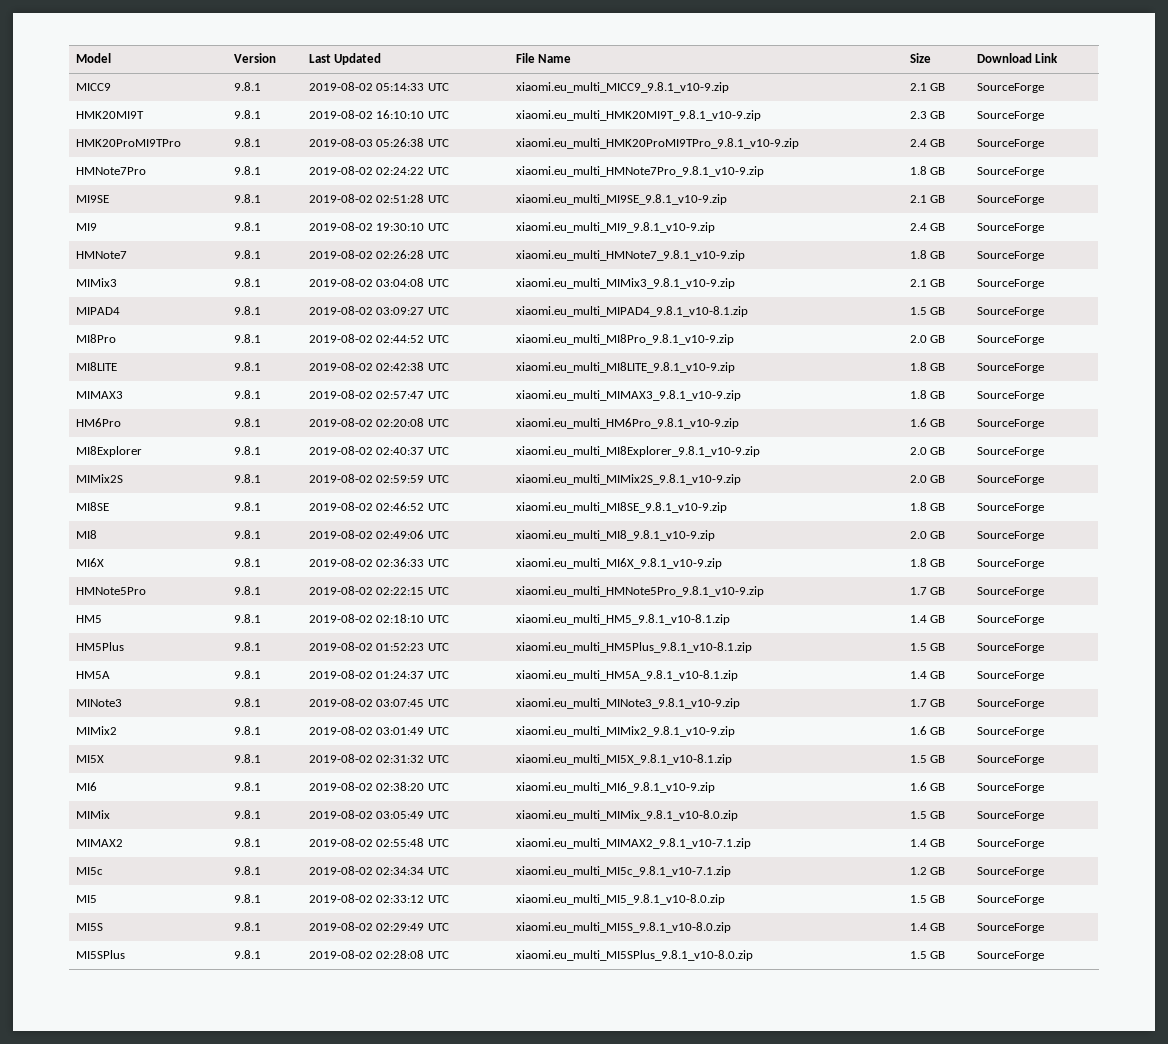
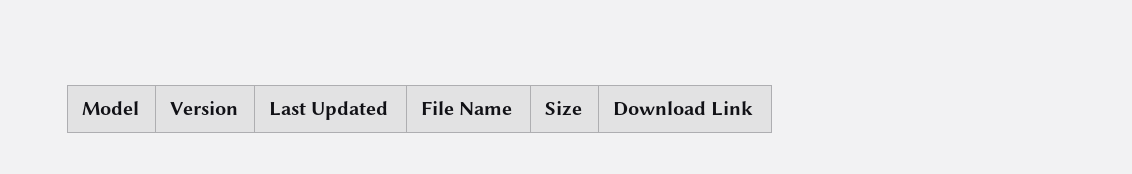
[75,83,111,91] [233,82,261,91] [308,82,449,91] [515,82,729,93] [909,83,946,91] [976,83,1044,93] [75,111,144,119] [233,110,261,119] [308,110,449,119] [515,110,761,121] [909,111,946,119] [976,111,1044,121] [75,139,181,147] [233,138,261,147] [308,138,449,147] [515,138,799,149] [909,139,946,147] [976,139,1044,149] [75,167,146,175] [233,166,261,175] [308,166,449,175] [515,166,764,177] [909,166,946,175] [976,167,1044,177] [75,195,109,203] [233,194,261,203] [308,194,449,203] [515,194,727,205] [909,195,946,203] [976,195,1044,205] [75,223,97,231] [233,222,261,231] [308,222,449,231] [515,222,715,233] [909,223,946,231] [976,223,1044,233] [75,251,127,259] [233,250,261,259] [308,250,449,259] [515,250,745,261] [909,250,946,259] [976,251,1044,261] [75,278,117,287] [233,278,261,287] [308,278,449,287] [515,278,735,289] [909,279,946,287] [976,279,1044,289] [75,307,120,315] [233,306,261,315] [308,306,449,315] [515,306,748,317] [909,307,946,315] [976,307,1044,317] [75,334,116,343] [233,334,261,343] [308,334,449,343] [515,334,734,345] [909,335,946,343] [976,335,1044,345] [75,362,117,371] [233,362,261,371] [308,362,449,371] [515,362,735,373] [909,362,946,371] [976,363,1044,373] [75,391,123,399] [233,390,261,399] [308,390,449,399] [515,390,741,401] [909,390,946,399] [976,391,1044,401] [75,418,121,427] [233,418,261,427] [308,418,449,427] [515,418,739,429] [909,418,946,427] [976,419,1044,429] [75,446,142,457] [233,446,261,455] [308,446,449,455] [515,446,760,457] [909,447,946,455] [976,447,1044,457] [75,474,123,483] [233,474,261,483] [308,474,449,483] [515,474,741,485] [909,475,946,483] [976,475,1044,485] [75,502,109,511] [233,502,261,511] [308,502,449,511] [515,502,727,513] [909,502,946,511] [976,503,1044,513] [75,530,97,539] [233,530,261,539] [308,530,449,539] [515,530,715,541] [909,531,946,539] [976,531,1044,541] [75,558,104,567] [233,558,261,567] [308,558,449,567] [515,558,722,569] [909,558,946,567] [976,559,1044,569] [75,587,146,595] [233,586,261,595] [308,586,449,595] [515,586,764,597] [909,587,946,595] [976,587,1044,597] [75,615,102,623] [233,614,261,623] [308,614,449,623] [515,614,730,625] [909,615,946,623] [976,615,1044,625] [75,642,124,651] [233,642,261,651] [308,642,449,651] [515,642,752,653] [909,643,946,651] [976,643,1044,653] [75,671,110,679] [233,670,261,679] [308,670,449,679] [515,670,738,681] [909,671,946,679] [976,671,1044,681] [75,699,122,707] [233,698,261,707] [308,698,449,707] [515,698,740,709] [909,699,946,707] [976,699,1044,709] [75,726,117,735] [233,726,261,735] [308,726,449,735] [515,726,735,737] [909,726,946,735] [976,727,1044,737] [75,755,104,763] [233,754,261,763] [308,754,449,763] [515,754,732,765] [909,755,946,763] [976,755,1044,765] [75,782,97,791] [233,782,261,791] [308,782,449,791] [515,782,715,793] [909,782,946,791] [976,783,1044,793] [75,810,110,819] [233,810,261,819] [308,810,449,819] [515,810,738,821] [909,811,946,819] [976,811,1044,821] [75,839,123,847] [233,838,261,847] [308,838,449,847] [515,838,751,849] [909,839,946,847] [976,839,1044,849] [75,867,103,875] [233,866,261,875] [308,866,449,875] [515,866,731,877] [909,867,946,875] [976,867,1044,877] [75,895,97,903] [233,894,261,903] [308,894,449,903] [515,894,725,905] [909,895,946,903] [976,895,1044,905] [75,923,103,931] [233,922,261,931] [308,922,449,931] [515,922,731,933] [909,923,946,931] [976,923,1044,933] [75,950,125,959] [233,950,261,959] [308,950,449,959] [515,950,753,961] [909,951,946,959] [976,951,1044,961] // MICC9 | 9.8.1 | 2019-08-02 05:14:33 UTC | xiaomi.eu_multi_MICC9_9.8.1_v10-9.zip | 2.1 GB | SourceForge // HMK20MI9T | 9.8.1 | 2019-08-02 16:10:10 UTC | xiaomi.eu_multi_HMK20MI9T_9.8.1_v10-9.zip | 2.3 GB | SourceForge // HMK20ProMI9TPro | 9.8.1 | 2019-08-03 05:26:38 UTC | xiaomi.eu_multi_HMK20ProMI9TPro_9.8.1_v10-9.zip | 2.4 GB | SourceForge // HMNote7Pro | 9.8.1 | 2019-08-02 02:24:22 UTC | xiaomi.eu_multi_HMNote7Pro_9.8.1_v10-9.zip | 1.8 GB | SourceForge // MI9SE | 9.8.1 | 2019-08-02 02:51:28 UTC | xiaomi.eu_multi_MI9SE_9.8.1_v10-9.zip | 2.1 GB | SourceForge // MI9 | 9.8.1 | 2019-08-02 19:30:10 UTC | xiaomi.eu_multi_MI9_9.8.1_v10-9.zip | 2.4 GB | SourceForge // HMNote7 | 9.8.1 | 2019-08-02 02:26:28 UTC | xiaomi.eu_multi_HMNote7_9.8.1_v10-9.zip | 1.8 GB | SourceForge // MIMix3 | 9.8.1 | 2019-08-02 03:04:08 UTC | xiaomi.eu_multi_MIMix3_9.8.1_v10-9.zip | 2.1 GB | SourceForge // MIPAD4 | 9.8.1 | 2019-08-02 03:09:27 UTC | xiaomi.eu_multi_MIPAD4_9.8.1_v10-8.1.zip | 1.5 GB | SourceForge // MI8Pro | 9.8.1 | 2019-08-02 02:44:52 UTC | xiaomi.eu_multi_MI8Pro_9.8.1_v10-9.zip | 2.0 GB | SourceForge // MI8LITE | 9.8.1 | 2019-08-02 02:42:38 UTC | xiaomi.eu_multi_MI8LITE_9.8.1_v10-9.zip | 1.8 GB | SourceForge // MIMAX3 | 9.8.1 | 2019-08-02 02:57:47 UTC | xiaomi.eu_multi_MIMAX3_9.8.1_v10-9.zip | 1.8 GB | SourceForge // HM6Pro | 9.8.1 | 2019-08-02 02:20:08 UTC | xiaomi.eu_multi_HM6Pro_9.8.1_v10-9.zip | 1.6 GB | SourceForge // MI8Explorer | 9.8.1 | 2019-08-02 02:40:37 UTC | xiaomi.eu_multi_MI8Explorer_9.8.1_v10-9.zip | 2.0 GB | SourceForge // MIMix2S | 9.8.1 | 2019-08-02 02:59:59 UTC | xiaomi.eu_multi_MIMix2S_9.8.1_v10-9.zip | 2.0 GB | SourceForge // MI8SE | 9.8.1 | 2019-08-02 02:46:52 UTC | xiaomi.eu_multi_MI8SE_9.8.1_v10-9.zip | 1.8 GB | SourceForge // MI8 | 9.8.1 | 2019-08-02 02:49:06 UTC | xiaomi.eu_multi_MI8_9.8.1_v10-9.zip | 2.0 GB | SourceForge // MI6X | 9.8.1 | 2019-08-02 02:36:33 UTC | xiaomi.eu_multi_MI6X_9.8.1_v10-9.zip | 1.8 GB | SourceForge // HMNote5Pro | 9.8.1 | 2019-08-02 02:22:15 UTC | xiaomi.eu_multi_HMNote5Pro_9.8.1_v10-9.zip | 1.7 GB | SourceForge // HM5 | 9.8.1 | 2019-08-02 02:18:10 UTC | xiaomi.eu_multi_HM5_9.8.1_v10-8.1.zip | 1.4 GB | SourceForge // HM5Plus | 9.8.1 | 2019-08-02 01:52:23 UTC | xiaomi.eu_multi_HM5Plus_9.8.1_v10-8.1.zip | 1.5 GB | SourceForge // HM5A | 9.8.1 | 2019-08-02 01:24:37 UTC | xiaomi.eu_multi_HM5A_9.8.1_v10-8.1.zip | 1.4 GB | SourceForge // MINote3 | 9.8.1 | 2019-08-02 03:07:45 UTC | xiaomi.eu_multi_MINote3_9.8.1_v10-9.zip | 1.7 GB | SourceForge // MIMix2 | 9.8.1 | 2019-08-02 03:01:49 UTC | xiaomi.eu_multi_MIMix2_9.8.1_v10-9.zip | 1.6 GB | SourceForge // MI5X | 9.8.1 | 2019-08-02 02:31:32 UTC | xiaomi.eu_multi_MI5X_9.8.1_v10-8.1.zip | 1.5 GB | SourceForge // MI6 | 9.8.1 | 2019-08-02 02:38:20 UTC | xiaomi.eu_multi_MI6_9.8.1_v10-9.zip | 1.6 GB | SourceForge // MIMix | 9.8.1 | 2019-08-02 03:05:49 UTC | xiaomi.eu_multi_MIMix_9.8.1_v10-8.0.zip | 1.5 GB | SourceForge // MIMAX2 | 9.8.1 | 2019-08-02 02:55:48 UTC | xiaomi.eu_multi_MIMAX2_9.8.1_v10-7.1.zip | 1.4 GB | SourceForge // MI5c | 9.8.1 | 2019-08-02 02:34:34 UTC | xiaomi.eu_multi_MI5c_9.8.1_v10-7.1.zip | 1.2 GB | SourceForge // MI5 | 9.8.1 | 2019-08-02 02:33:12 UTC | xiaomi.eu_multi_MI5_9.8.1_v10-8.0.zip | 1.5 GB | SourceForge // MI5S | 9.8.1 | 2019-08-02 02:29:49 UTC | xiaomi.eu_multi_MI5S_9.8.1_v10-8.0.zip | 1.4 GB | SourceForge // MI5SPlus | 9.8.1 | 2019-08-02 02:28:08 UTC | xiaomi.eu_multi_MI5SPlus_9.8.1_v10-8.0.zip | 1.5 GB | SourceForge -> (754, 108) none

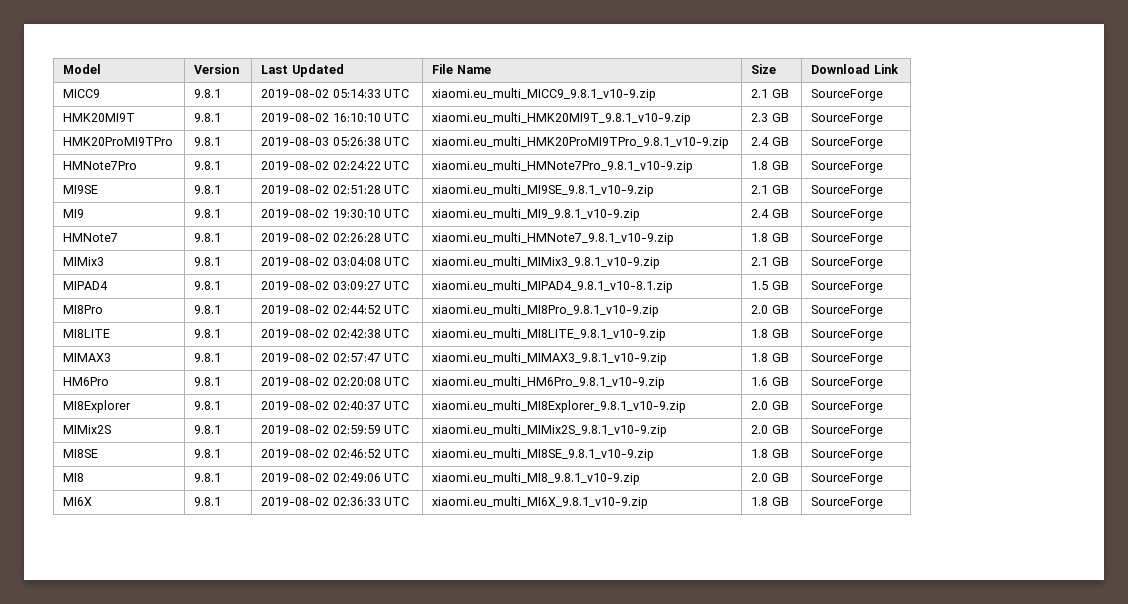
(754, 108) none -> [63,89,101,98] [194,89,222,98] [261,89,410,98] [432,88,657,101] [751,89,789,98] [811,89,884,101] [63,113,136,122] [194,113,222,122] [261,113,410,122] [432,112,692,125] [751,113,789,122] [811,113,884,125] [63,137,174,146] [194,137,222,146] [261,137,410,146] [432,136,730,149] [751,137,789,146] [811,137,884,149] [63,161,138,170] [194,161,222,170] [261,161,410,170] [432,160,694,173] [751,161,789,170] [811,161,884,173] [63,185,99,194] [194,185,222,194] [261,185,410,194] [432,184,655,197] [751,185,789,194] [811,185,884,197] [63,209,85,218] [194,209,222,218] [261,209,410,218] [432,208,641,221] [751,209,789,218] [811,209,884,221] [63,233,119,242] [194,233,222,242] [261,233,410,242] [432,232,675,245] [751,233,789,242] [811,233,884,245] [63,257,105,266] [194,257,222,266] [261,257,410,266] [432,256,661,269] [751,257,789,266] [811,257,884,269] [63,281,109,290] [194,281,222,290] [261,281,410,290] [432,280,674,293] [751,281,789,290] [811,281,884,293] [63,305,104,314] [194,305,222,314] [261,305,410,314] [432,304,660,317] [751,305,789,314] [811,305,884,317] [63,329,111,338] [194,329,222,338] [261,329,410,338] [432,328,667,341] [751,329,789,338] [811,329,884,341] [63,353,112,362] [194,353,222,362] [261,353,410,362] [432,352,668,365] [751,353,789,362] [811,353,884,365] [63,377,110,386] [194,377,222,386] [261,377,410,386] [432,376,666,389] [751,377,789,386] [811,377,884,389] [63,400,132,413] [194,401,222,410] [261,401,410,410] [432,400,687,413] [751,401,789,410] [811,401,884,413] [63,425,112,434] [194,425,222,434] [261,425,410,434] [432,424,668,437] [751,425,789,434] [811,425,884,437] [63,449,99,458] [194,449,222,458] [261,449,410,458] [432,448,655,461] [751,449,789,458] [811,449,884,461] [63,473,85,482] [194,473,222,482] [261,473,410,482] [432,472,641,485] [751,473,789,482] [811,473,884,485] [63,497,93,506] [194,497,222,506] [261,497,410,506] [432,496,649,509] [751,497,789,506] [811,497,884,509] // MICC9 | 9.8.1 | 2019-08-02 05:14:33 UTC | xiaomi.eu_multi_MICC9_9.8.1_v10-9.zip | 2.1 GB | SourceForge // HMK20MI9T | 9.8.1 | 2019-08-02 16:10:10 UTC | xiaomi.eu_multi_HMK20MI9T_9.8.1_v10-9.zip | 2.3 GB | SourceForge // HMK20ProMI9TPro | 9.8.1 | 2019-08-03 05:26:38 UTC | xiaomi.eu_multi_HMK20ProMI9TPro_9.8.1_v10-9.zip | 2.4 GB | SourceForge // HMNote7Pro | 9.8.1 | 2019-08-02 02:24:22 UTC | xiaomi.eu_multi_HMNote7Pro_9.8.1_v10-9.zip | 1.8 GB | SourceForge // MI9SE | 9.8.1 | 2019-08-02 02:51:28 UTC | xiaomi.eu_multi_MI9SE_9.8.1_v10-9.zip | 2.1 GB | SourceForge // MI9 | 9.8.1 | 2019-08-02 19:30:10 UTC | xiaomi.eu_multi_MI9_9.8.1_v10-9.zip | 2.4 GB | SourceForge // HMNote7 | 9.8.1 | 2019-08-02 02:26:28 UTC | xiaomi.eu_multi_HMNote7_9.8.1_v10-9.zip | 1.8 GB | SourceForge // MIMix3 | 9.8.1 | 2019-08-02 03:04:08 UTC | xiaomi.eu_multi_MIMix3_9.8.1_v10-9.zip | 2.1 GB | SourceForge // MIPAD4 | 9.8.1 | 2019-08-02 03:09:27 UTC | xiaomi.eu_multi_MIPAD4_9.8.1_v10-8.1.zip | 1.5 GB | SourceForge // MI8Pro | 9.8.1 | 2019-08-02 02:44:52 UTC | xiaomi.eu_multi_MI8Pro_9.8.1_v10-9.zip | 2.0 GB | SourceForge // MI8LITE | 9.8.1 | 2019-08-02 02:42:38 UTC | xiaomi.eu_multi_MI8LITE_9.8.1_v10-9.zip | 1.8 GB | SourceForge // MIMAX3 | 9.8.1 | 2019-08-02 02:57:47 UTC | xiaomi.eu_multi_MIMAX3_9.8.1_v10-9.zip | 1.8 GB | SourceForge // HM6Pro | 9.8.1 | 2019-08-02 02:20:08 UTC | xiaomi.eu_multi_HM6Pro_9.8.1_v10-9.zip | 1.6 GB | SourceForge // MI8Explorer | 9.8.1 | 2019-08-02 02:40:37 UTC | xiaomi.eu_multi_MI8Explorer_9.8.1_v10-9.zip | 2.0 GB | SourceForge // MIMix2S | 9.8.1 | 2019-08-02 02:59:59 UTC | xiaomi.eu_multi_MIMix2S_9.8.1_v10-9.zip | 2.0 GB | SourceForge // MI8SE | 9.8.1 | 2019-08-02 02:46:52 UTC | xiaomi.eu_multi_MI8SE_9.8.1_v10-9.zip | 1.8 GB | SourceForge // MI8 | 9.8.1 | 2019-08-02 02:49:06 UTC | xiaomi.eu_multi_MI8_9.8.1_v10-9.zip | 2.0 GB | SourceForge // MI6X | 9.8.1 | 2019-08-02 02:36:33 UTC | xiaomi.eu_multi_MI6X_9.8.1_v10-9.zip | 1.8 GB | SourceForge

